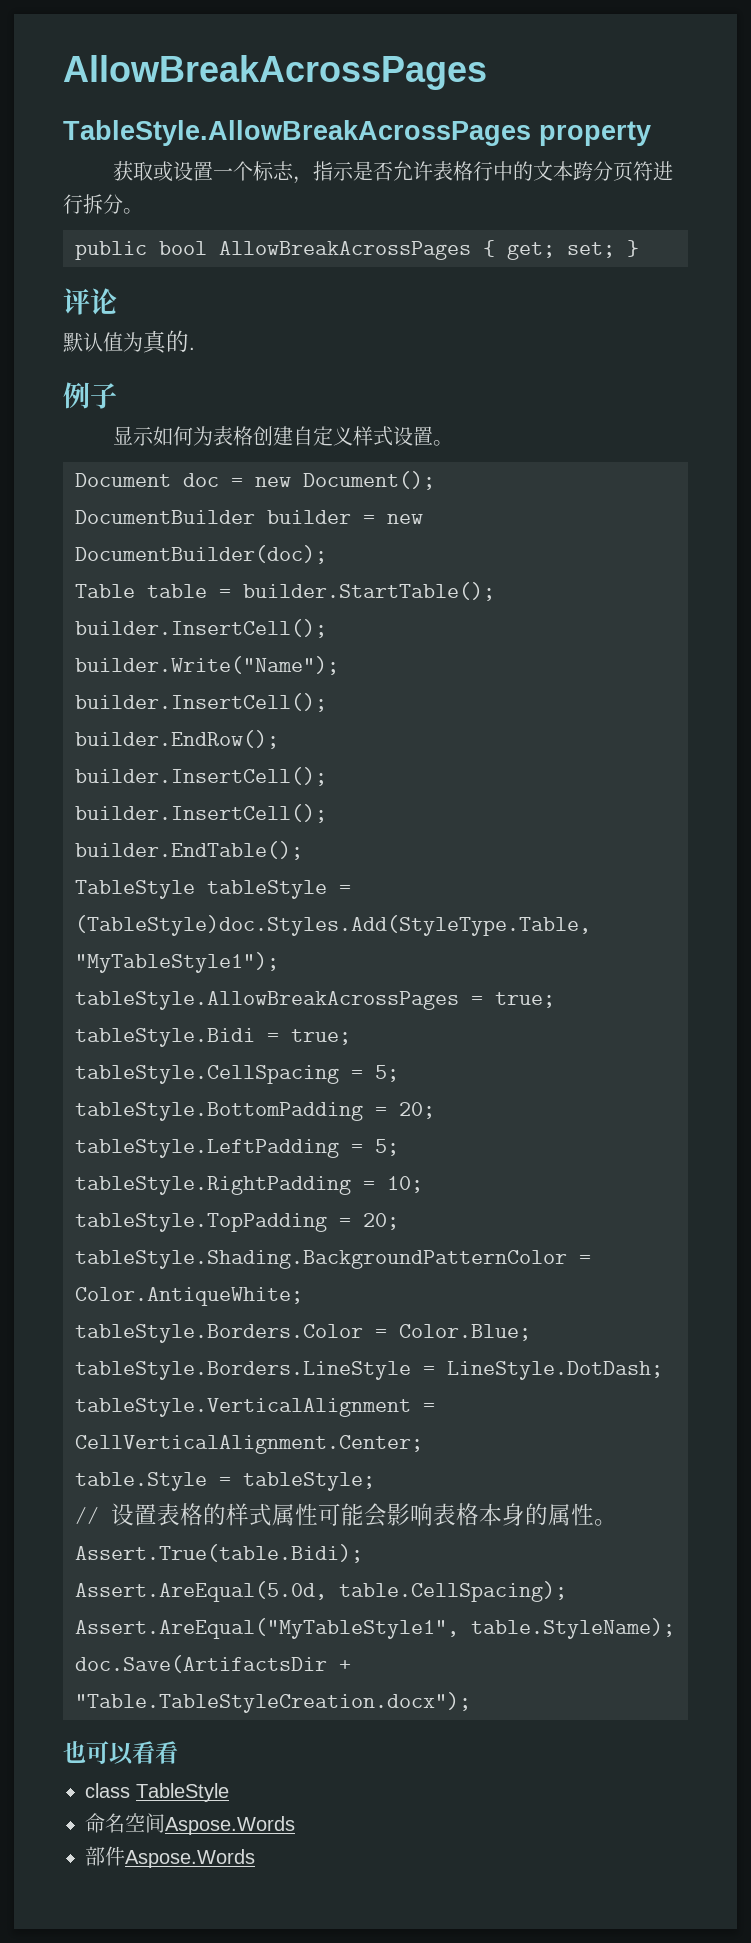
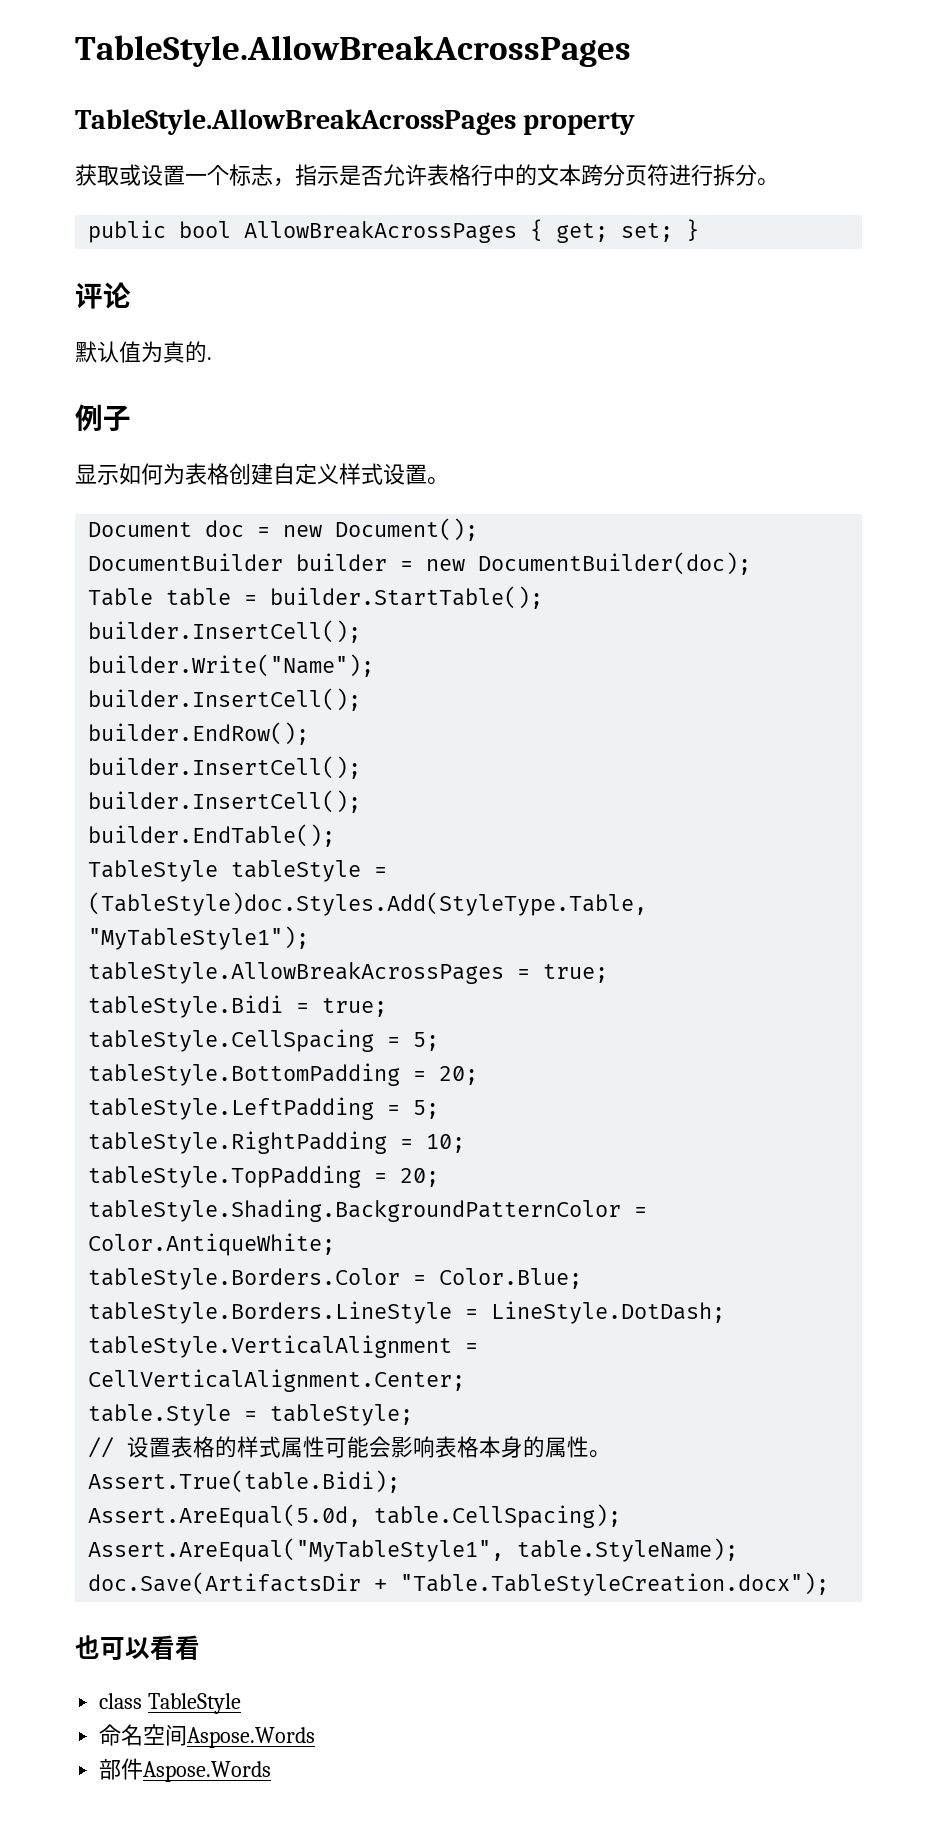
[63,55,487,90] AllowBreakAcrossPages -> [75,35,631,67] TableStyle.AllowBreakAcrossPages

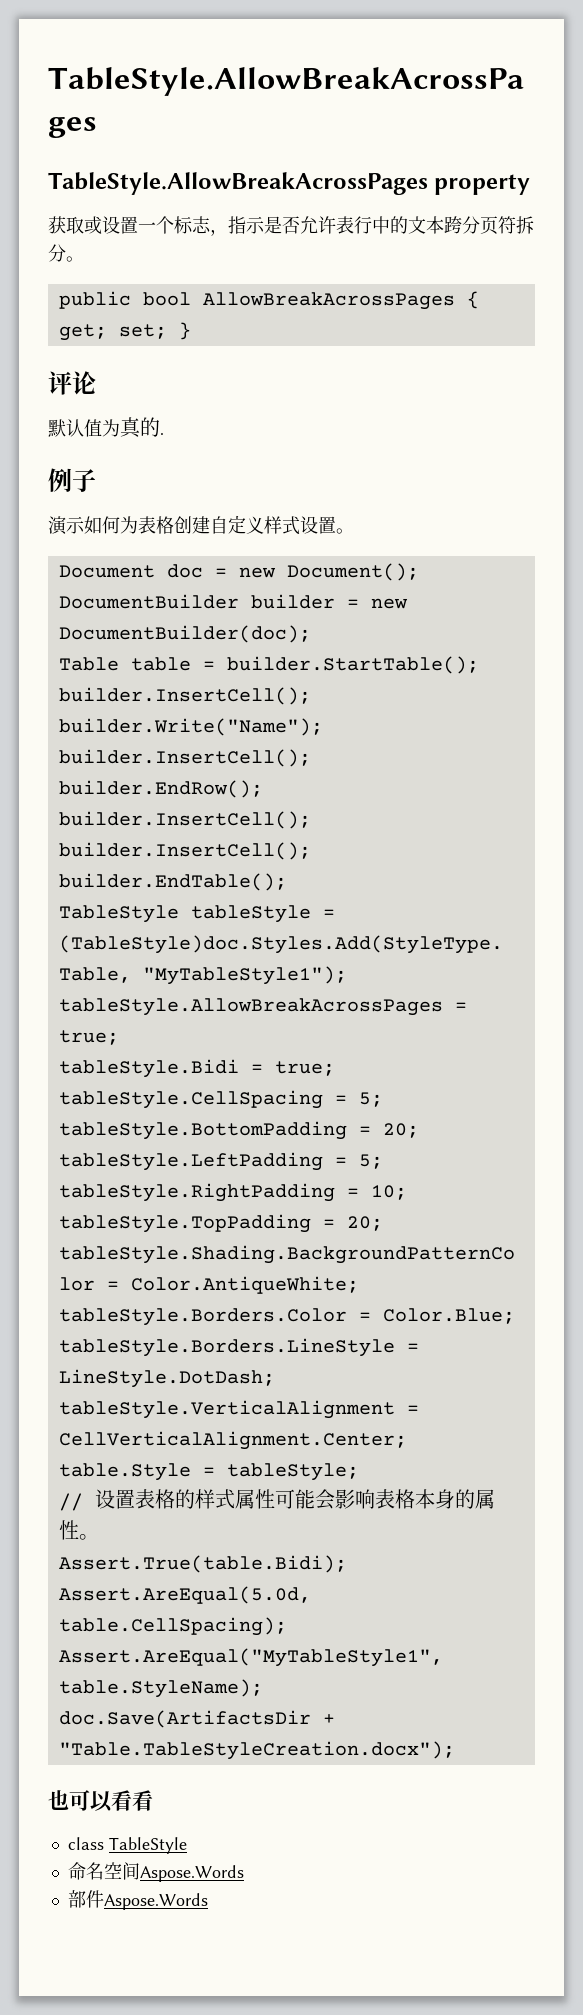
[449,164,471,186] 格 -> (354, 225) none
[669,164,713,186] 进行 -> (516, 225) none
[75,464,97,484] 显 -> [48,516,68,535] 演

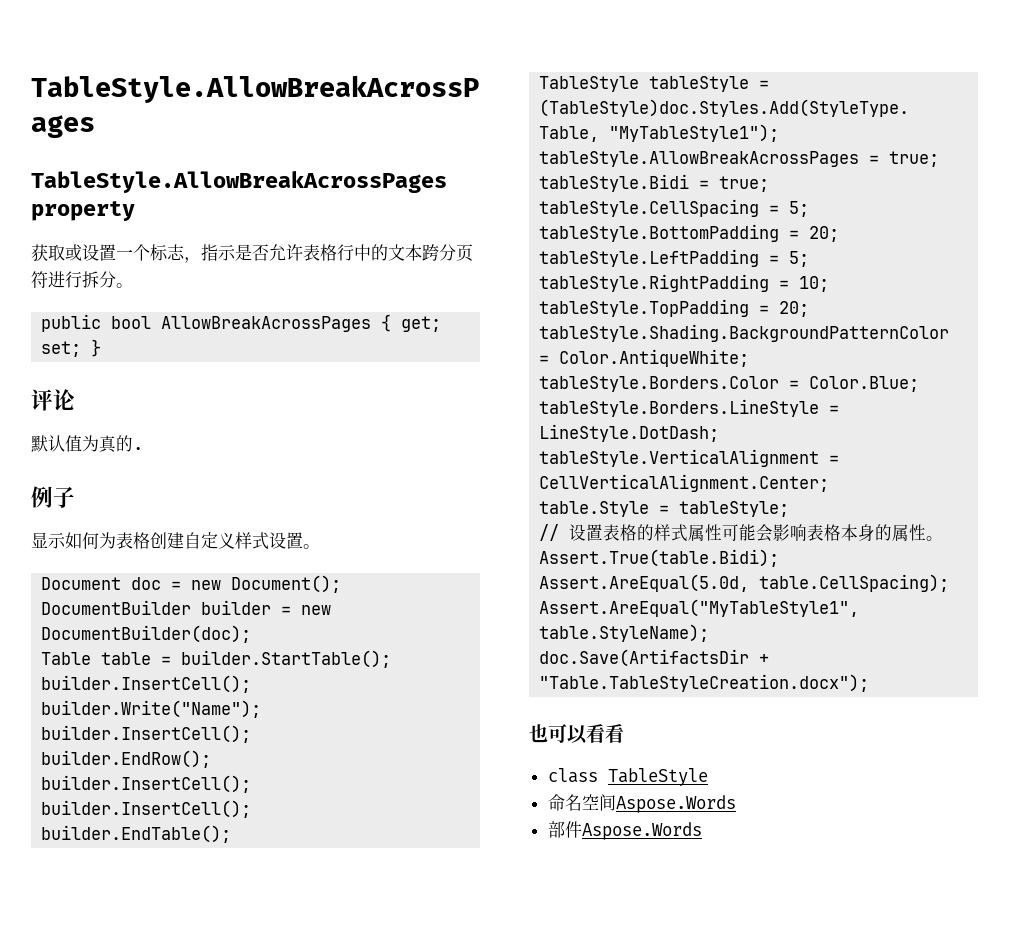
(354, 225) none -> [320,244,337,261] 格
(516, 225) none -> [48,271,82,288] 进行
[48,516,68,535] 演 -> [31,532,48,548] 显

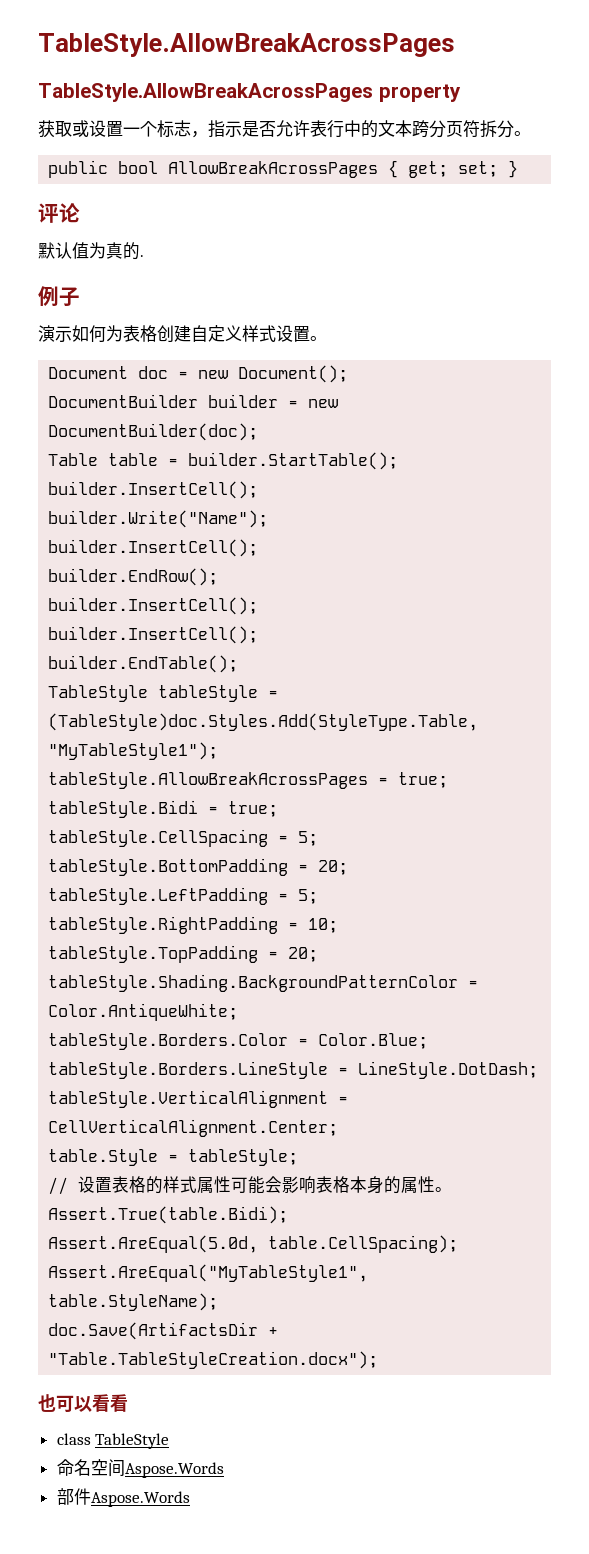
[320,244,337,261] 格 -> (327, 128) none
[48,271,82,288] 进行 -> (480, 129) none
[31,532,48,548] 显 -> [38,325,55,342] 演

